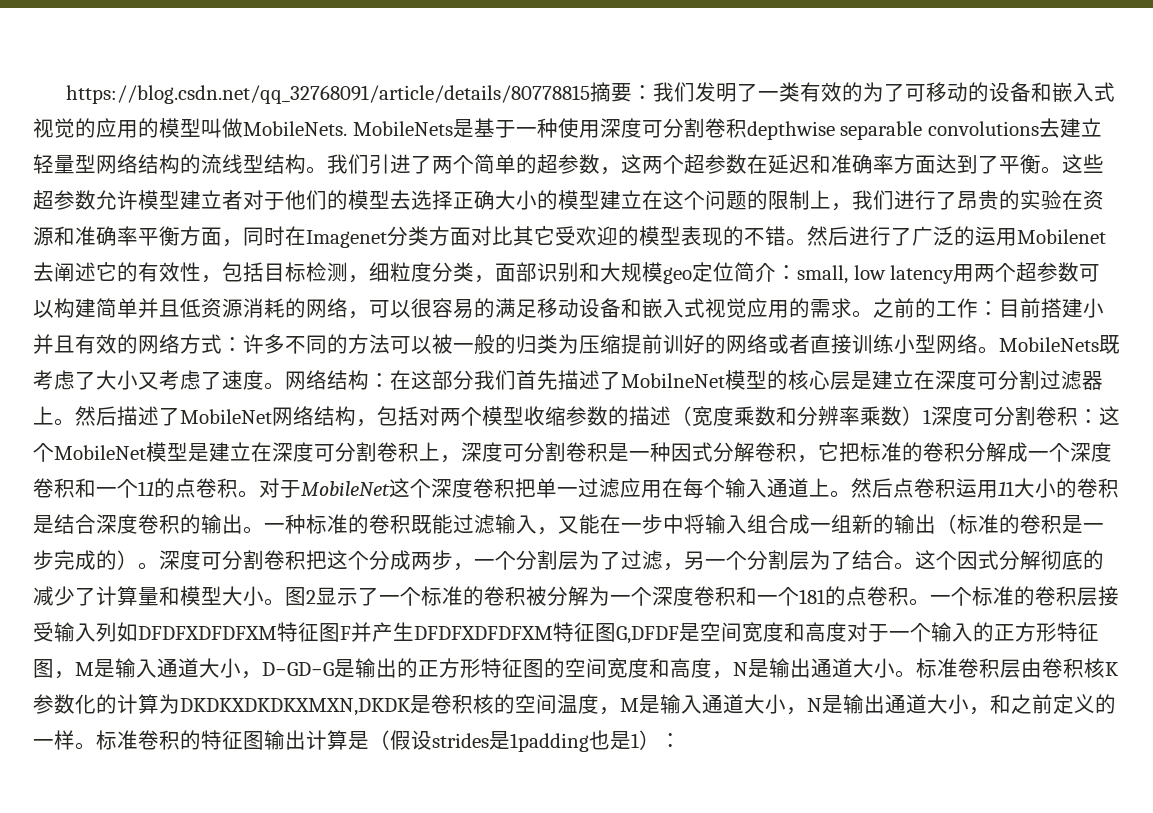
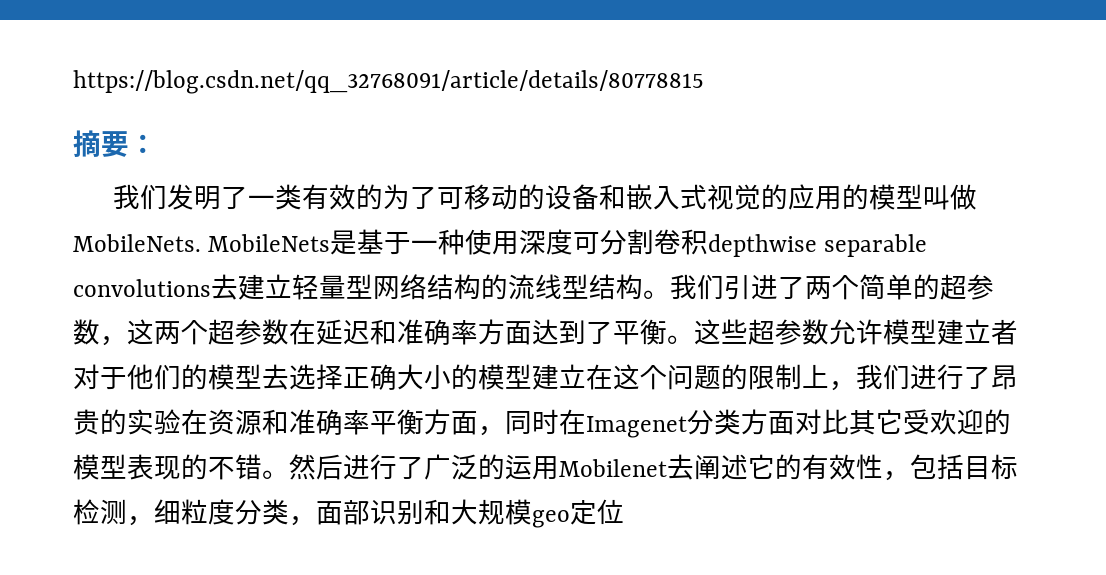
(590, 94) none -> (704, 82) //
(653, 92) none -> (157, 144) //
[734,262,1101,284] [33,298,1104,319] [33,334,1120,354] [33,370,1103,390] [33,406,1120,427] [33,442,1112,463] [33,478,1119,499] [33,514,1104,535] [33,550,1104,571] [33,586,1119,606] [33,622,1099,644] [33,658,1119,679] [33,694,1116,716] [33,730,681,752] 简介：small, low latency用两个超参数可以构建简单并且低资源消耗的网络，可以很容易的满足移动设备和嵌入式视觉应用的需求。之前的工作：目前搭建小并且有效的网络方式：许多不同的方法可以被一般的归类为压缩提前训好的网络或者直接训练小型网络。MobileNets既考虑了大小又考虑了速度。网络结构：在这部分我们首先描述了MobilneNet模型的核心层是建立在深度可分割过滤器上。然后描述了MobileNet网络结构，包括对两个模型收缩参数的描述（宽度乘数和分辨率乘数）1深度可分割卷积：这个MobileNet模型是建立在深度可分割卷积上，深度可分割卷积是一种因式分解卷积，它把标准的卷积分解成一个深度卷积和一个11的点卷积。对于MobileNet这个深度卷积把单一过滤应用在每个输入通道上。然后点卷积运用11大小的卷积是结合深度卷积的输出。一种标准的卷积既能过滤输入，又能在一步中将输入组合成一组新的输出（标准的卷积是一步完成的）。深度可分割卷积把这个分成两步，一个分割层为了过滤，另一个分割层为了结合。这个因式分解彻底的减少了计算量和模型大小。图2显示了一个标准的卷积被分解为一个深度卷积和一个181的点卷积。一个标准的卷积层接受输入列如DFDFXDFDFXM特征图F并产生DFDFXDFDFXM特征图G,DFDF是空间宽度和高度对于一个输入的正方形特征图，M是输入通道大小，D−GD−G是输出的正方形特征图的空间宽度和高度，N是输出通道大小。标准卷积层由卷积核K参数化的计算为DKDKXDKDKXMXN,DKDK是卷积核的空间温度，M是输入通道大小，N是输出通道大小，和之前定义的一样。标准卷积的特征图输出计算是（假设strides是1padding也是1）： -> (624, 512) none

